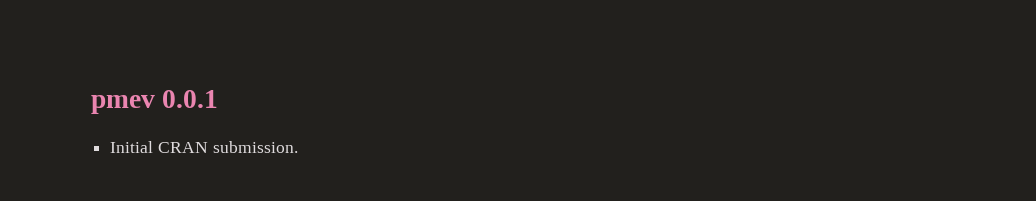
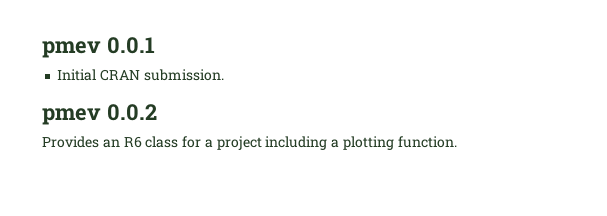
(298, 147) none -> [42,104,157,125] [42,136,457,150] // pmev 0.0.2 // Provides an R6 class for a project including a plotting function.

